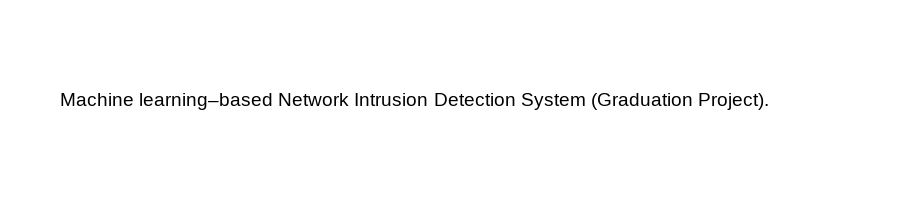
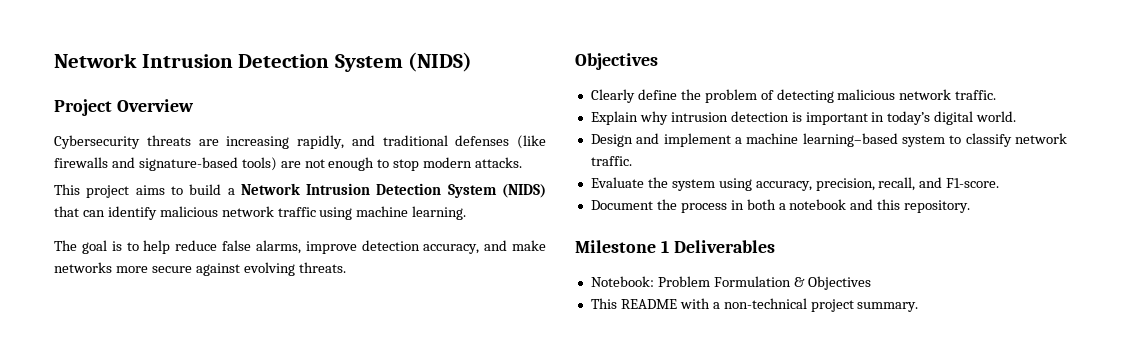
[60,93,769,110] Machine learning–based Network Intrusion Detection System (Graduation Project). -> [54,52,473,72] [54,99,194,116] [54,135,546,149] [54,157,523,171] [54,183,546,198] [54,206,467,220] [54,240,546,254] [54,262,346,276] [575,53,658,70] [590,89,997,103] [590,111,1017,125] [590,133,1067,147] [590,156,632,166] [590,177,1000,191] [590,199,971,213] [575,240,775,253] [590,276,871,290] [590,298,919,312] Network Intrusion Detection System (NIDS) // Project Overview // Cybersecurity threats are increasing rapidly, and traditional defenses (like firewalls and signature-based tools) are not enough to stop modern attacks. // This project aims to build a Network Intrusion Detection System (NIDS) that can identify malicious network traffic using machine learning. // The goal is to help reduce false alarms, improve detection accuracy, and make networks more secure against evolving threats. // Objectives // Clearly define the problem of detecting malicious network traffic. // Explain why intrusion detection is important in today’s digital world. // Design and implement a machine learning–based system to classify network traffic. // Evaluate the system using accuracy, precision, recall, and F1-score. // Document the process in both a notebook and this repository. // Milestone 1 Deliverables // Notebook: Problem Formulation & Objectives // This README with a non-technical project summary.

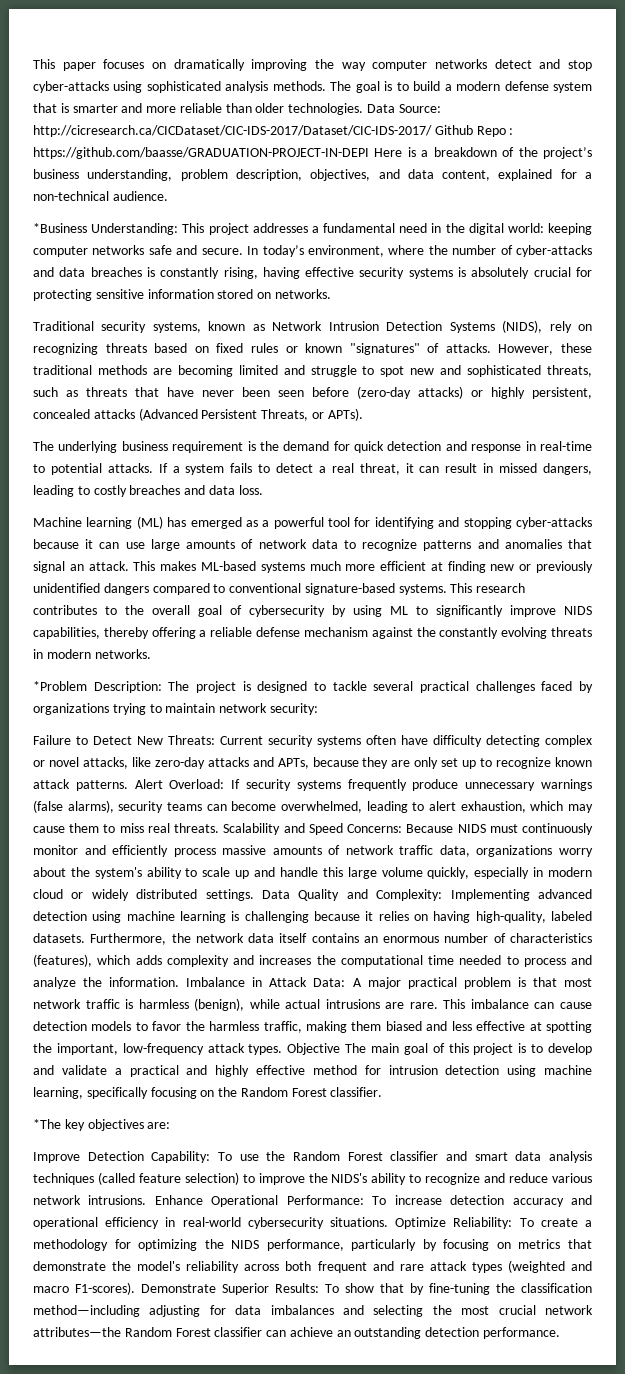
[54,52,473,72] [54,99,194,116] [54,135,546,149] [54,157,523,171] [54,183,546,198] [54,206,467,220] [54,240,546,254] [54,262,346,276] [575,53,658,70] [590,89,997,103] [590,111,1017,125] [590,133,1067,147] [590,156,632,166] [590,177,1000,191] [590,199,971,213] [575,240,775,253] [590,276,871,290] [590,298,919,312] Network Intrusion Detection System (NIDS) // Project Overview // Cybersecurity threats are increasing rapidly, and traditional defenses (like firewalls and signature-based tools) are not enough to stop modern attacks. // This project aims to build a Network Intrusion Detection System (NIDS) that can identify malicious network traffic using machine learning. // The goal is to help reduce false alarms, improve detection accuracy, and make networks more secure against evolving threats. // Objectives // Clearly define the problem of detecting malicious network traffic. // Explain why intrusion detection is important in today’s digital world. // Design and implement a machine learning–based system to classify network traffic. // Evaluate the system using accuracy, precision, recall, and F1-score. // Document the process in both a notebook and this repository. // Milestone 1 Deliverables // Notebook: Problem Formulation & Objectives // This README with a non-technical project summary. -> [33,59,593,71] [33,81,592,93] [33,103,441,115] [33,125,514,137] [33,147,593,159] [33,169,592,181] [33,191,168,201] [33,223,593,235] [33,245,592,257] [33,267,593,279] [33,289,331,301] [33,320,592,333] [33,343,592,355] [33,365,593,377] [33,386,592,399] [33,408,363,421] [33,441,592,453] [33,463,592,475] [33,485,263,497] [33,516,592,529] [33,539,592,551] [33,561,593,573] [33,583,526,595] [33,605,592,617] [33,627,592,639] [33,649,151,659] [33,681,593,693] [33,703,318,715] [33,735,592,747] [33,757,592,769] [33,779,593,791] [33,800,593,813] [33,823,593,835] [33,845,593,857] [33,867,592,879] [33,889,592,901] [33,911,592,923] [33,933,592,945] [33,954,592,967] [33,977,593,989] [33,998,593,1011] [33,1021,592,1033] [33,1043,592,1055] [33,1065,592,1077] [33,1087,383,1099] [33,1119,171,1131] [33,1151,592,1163] [33,1172,592,1185] [33,1195,593,1207] [33,1217,592,1229] [33,1239,592,1251] [33,1260,592,1273] [33,1282,592,1295] [33,1305,593,1317] [33,1327,561,1339] This paper focuses on dramatically improving the way computer networks detect and stop cyber-attacks using sophisticated analysis methods. The goal is to build a modern defense system that is smarter and more reliable than older technologies. Data Source: http://cicresearch.ca/CICDataset/CIC-IDS-2017/Dataset/CIC-IDS-2017/ Github Repo : https://github.com/baasse/GRADUATION-PROJECT-IN-DEPI Here is a breakdown of the project’s business understanding, problem description, objectives, and data content, explained for a non-technical audience. // *Business Understanding: This project addresses a fundamental need in the digital world: keeping computer networks safe and secure. In today’s environment, where the number of cyber-attacks and data breaches is constantly rising, having effective security systems is absolutely crucial for protecting sensitive information stored on networks. // Traditional security systems, known as Network Intrusion Detection Systems (NIDS), rely on recognizing threats based on fixed rules or known "signatures" of attacks. However, these traditional methods are becoming limited and struggle to spot new and sophisticated threats, such as threats that have never been seen before (zero-day attacks) or highly persistent, concealed attacks (Advanced Persistent Threats, or APTs). // The underlying business requirement is the demand for quick detection and response in real-time to potential attacks. If a system fails to detect a real threat, it can result in missed dangers, leading to costly breaches and data loss. // Machine learning (ML) has emerged as a powerful tool for identifying and stopping cyber-attacks because it can use large amounts of network data to recognize patterns and anomalies that signal an attack. This makes ML-based systems much more efficient at finding new or previously unidentified dangers compared to conventional signature-based systems. This research contributes to the overall goal of cybersecurity by using ML to significantly improve NIDS capabilities, thereby offering a reliable defense mechanism against the constantly evolving threats in modern networks. // *Problem Description: The project is designed to tackle several practical challenges faced by organizations trying to maintain network security: // Failure to Detect New Threats: Current security systems often have difficulty detecting complex or novel attacks, like zero-day attacks and APTs, because they are only set up to recognize known attack patterns. Alert Overload: If security systems frequently produce unnecessary warnings (false alarms), security teams can become overwhelmed, leading to alert exhaustion, which may cause them to miss real threats. Scalability and Speed Concerns: Because NIDS must continuously monitor and efficiently process massive amounts of network traffic data, organizations worry about the system's ability to scale up and handle this large volume quickly, especially in modern cloud or widely distributed settings. Data Quality and Complexity: Implementing advanced detection using machine learning is challenging because it relies on having high-quality, labeled datasets. Furthermore, the network data itself contains an enormous number of characteristics (features), which adds complexity and increases the computational time needed to process and analyze the information. Imbalance in Attack Data: A major practical problem is that most network traffic is harmless (benign), while actual intrusions are rare. This imbalance can cause detection models to favor the harmless traffic, making them biased and less effective at spotting the important, low-frequency attack types. Objective The main goal of this project is to develop and validate a practical and highly effective method for intrusion detection using machine learning, specifically focusing on the Random Forest classifier. // *The key objectives are: // Improve Detection Capability: To use the Random Forest classifier and smart data analysis techniques (called feature selection) to improve the NIDS's ability to recognize and reduce various network intrusions. Enhance Operational Performance: To increase detection accuracy and operational efficiency in real-world cybersecurity situations. Optimize Reliability: To create a methodology for optimizing the NIDS performance, particularly by focusing on metrics that demonstrate the model's reliability across both frequent and rare attack types (weighted and macro F1-scores). Demonstrate Superior Results: To show that by fine-tuning the classification method—including adjusting for data imbalances and selecting the most crucial network attributes—the Random Forest classifier can achieve an outstanding detection performance.

